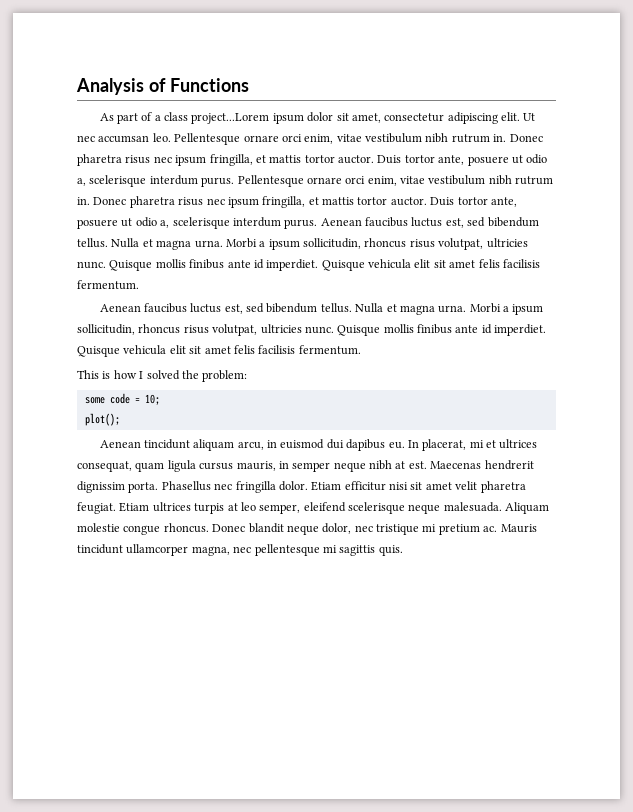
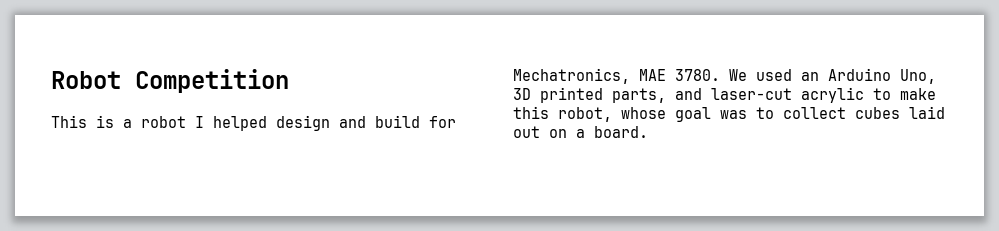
[76,78,249,95] [99,112,536,124] [77,133,543,145] [77,154,548,166] [77,175,554,187] [77,196,517,208] [77,217,539,229] [77,238,528,250] [77,259,540,271] [77,280,139,290] [99,303,544,315] [77,324,547,336] [77,345,361,357] [77,370,248,382] [84,393,160,405] [84,413,120,426] [99,439,538,451] [77,460,534,472] [77,481,526,493] [77,502,550,514] [77,523,537,535] [77,544,403,556] Analysis of Functions // As part of a class project...Lorem ipsum dolor sit amet, consectetur adipiscing elit. Ut nec accumsan leo. Pellentesque ornare orci enim, vitae vestibulum nibh rutrum in. Donec pharetra risus nec ipsum fringilla, et mattis tortor auctor. Duis tortor ante, posuere ut odio a, scelerisque interdum purus. Pellentesque ornare orci enim, vitae vestibulum nibh rutrum in. Donec pharetra risus nec ipsum fringilla, et mattis tortor auctor. Duis tortor ante, posuere ut odio a, scelerisque interdum purus. Aenean faucibus luctus est, sed bibendum tellus. Nulla et magna urna. Morbi a ipsum sollicitudin, rhoncus risus volutpat, ultricies nunc. Quisque mollis finibus ante id imperdiet. Quisque vehicula elit sit amet felis facilisis fermentum. // Aenean faucibus luctus est, sed bibendum tellus. Nulla et magna urna. Morbi a ipsum sollicitudin, rhoncus risus volutpat, ultricies nunc. Quisque mollis finibus ante id imperdiet. Quisque vehicula elit sit amet felis facilisis fermentum. // This is how I solved the problem: // some code = 10; // plot(); // Aenean tincidunt aliquam arcu, in euismod dui dapibus eu. In placerat, mi et ultrices consequat, quam ligula cursus mauris, in semper neque nibh at est. Maecenas hendrerit dignissim porta. Phasellus nec fringilla dolor. Etiam efficitur nisi sit amet velit pharetra feugiat. Etiam ultrices turpis at leo semper, eleifend scelerisque neque malesuada. Aliquam molestie congue rhoncus. Donec blandit neque dolor, nec tristique mi pretium ac. Mauris tincidunt ullamcorper magna, nec pellentesque mi sagittis quis. -> [51,69,289,93] [51,115,456,131] [513,68,936,84] [513,87,936,103] [513,106,945,122] [513,126,648,138] Robot Competition // This is a robot I helped design and build for Mechatronics, MAE 3780. We used an Arduino Uno, 3D printed parts, and laser-cut acrylic to make this robot, whose goal was to collect cubes laid out on a board.

